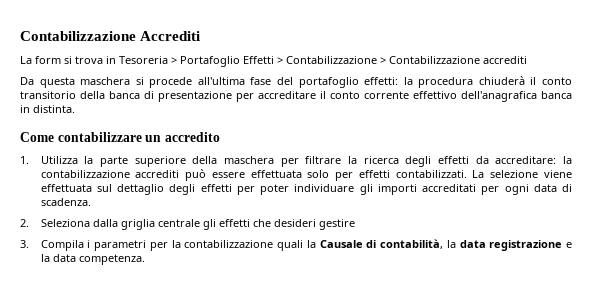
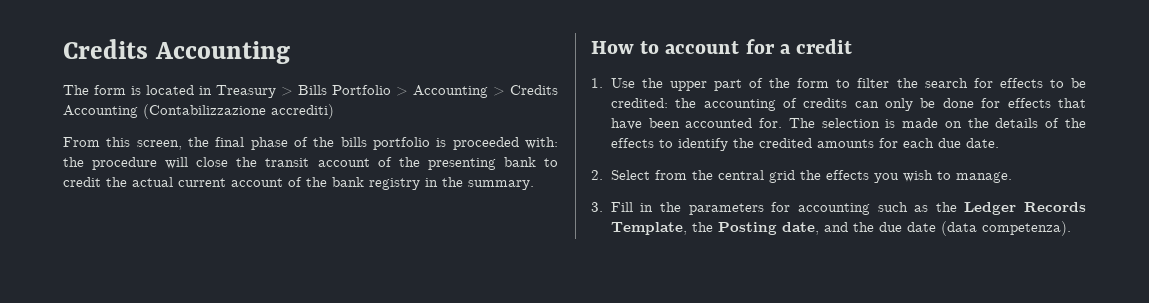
[20,31,201,41] [20,56,527,67] [20,76,572,88] [20,91,572,102] [20,105,75,113] [20,132,220,142] [20,156,572,167] [40,169,572,181] [40,184,572,195] [40,198,91,206] [20,219,355,230] [20,239,572,251] [40,254,145,265] Contabilizzazione Accrediti // La form si trova in Tesoreria > Portafoglio Effetti > Contabilizzazione > Contabilizzazione accrediti // Da questa maschera si procede all'ultima fase del portafoglio effetti: la procedura chiuderà il conto transitorio della banca di presentazione per accreditare il conto corrente effettivo dell'anagrafica banca in distinta. // Come contabilizzare un accredito // 1. Utilizza la parte superiore della maschera per filtrare la ricerca degli effetti da accreditare: la contabilizzazione accrediti può essere effettuata solo per effetti contabilizzati. La selezione viene effettuata sul dettaglio degli effetti per poter individuare gli importi accreditati per ogni data di scadenza. // 2. Seleziona dalla griglia centrale gli effetti che desideri gestire // 3. Compila i parametri per la contabilizzazione quali la Causale di contabilità, la data registrazione e la data competenza. -> [63,39,290,64] [63,85,558,98] [63,104,334,119] [63,137,558,150] [63,157,558,170] [63,177,534,190] [591,39,853,54] [591,78,1086,91] [610,98,1086,111] [610,118,1086,130] [610,138,999,151] [591,170,1012,183] [591,202,1086,215] [610,221,1071,236] Credits Accounting // The form is located in Treasury > Bills Portfolio > Accounting > Credits Accounting (Contabilizzazione accrediti) // From this screen, the final phase of the bills portfolio is proceeded with: the procedure will close the transit account of the presenting bank to credit the actual current account of the bank registry in the summary. // How to account for a credit // 1. Use the upper part of the form to filter the search for effects to be credited: the accounting of credits can only be done for effects that have been accounted for. The selection is made on the details of the effects to identify the credited amounts for each due date. // 2. Select from the central grid the effects you wish to manage. // 3. Fill in the parameters for accounting such as the Ledger Records Template, the Posting date, and the due date (data competenza).

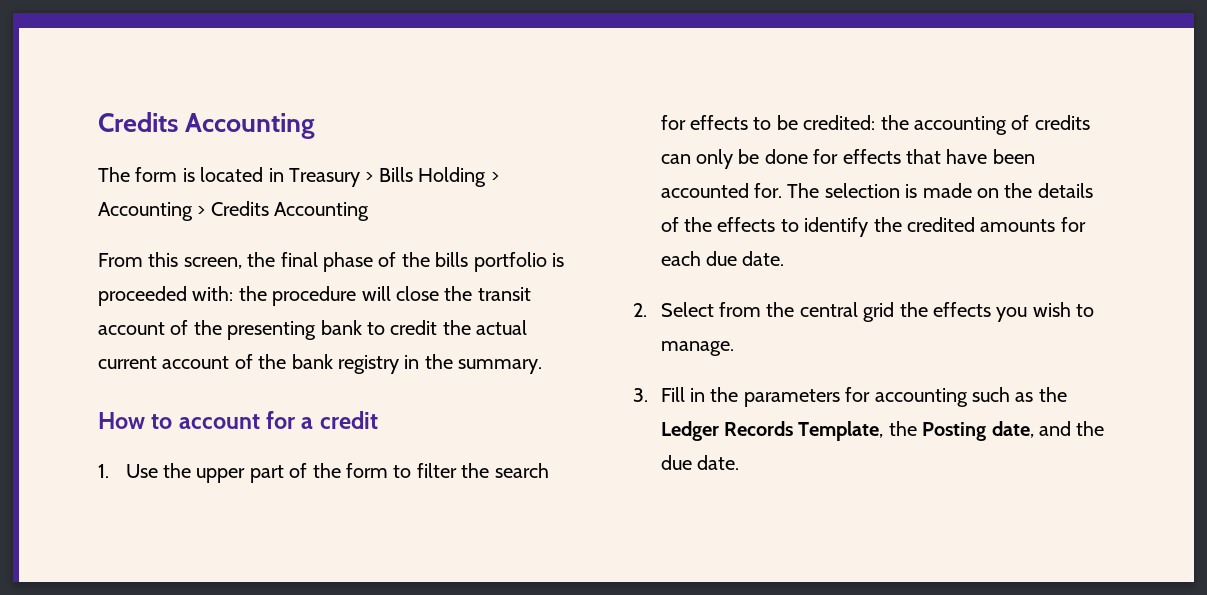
[332,85,391,95] Portfolio -> [418,167,487,187] Holding
[143,104,334,119] (Contabilizzazione accrediti) -> (370, 211) none
[906,221,1071,236] date (data competenza). -> [696,455,739,470] date.

